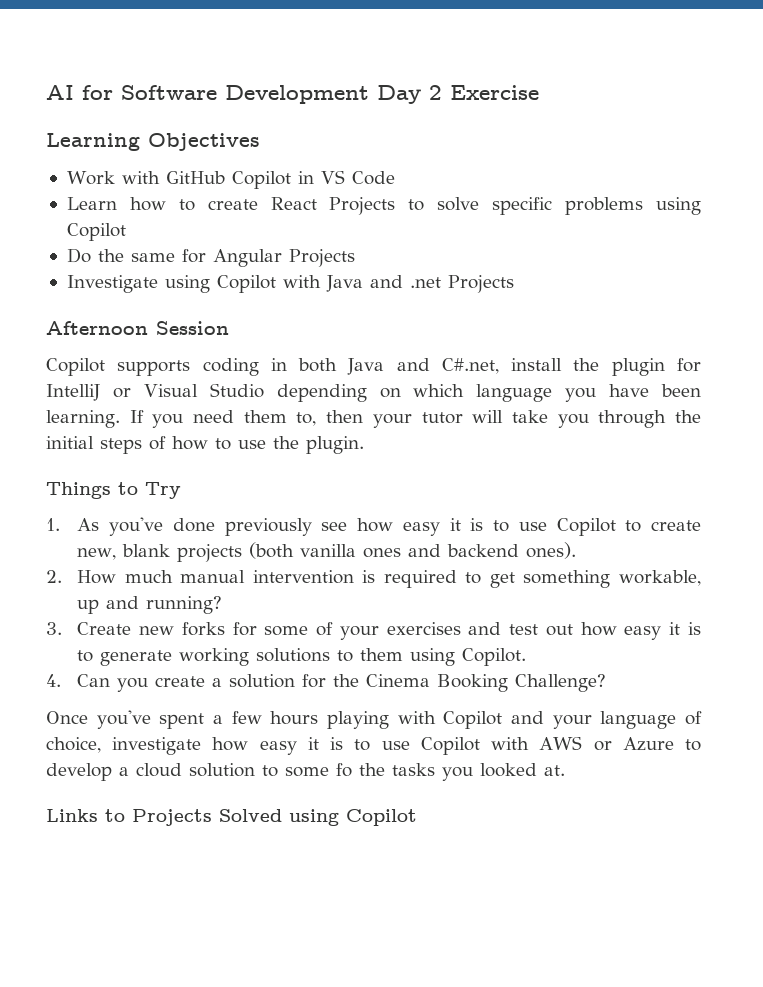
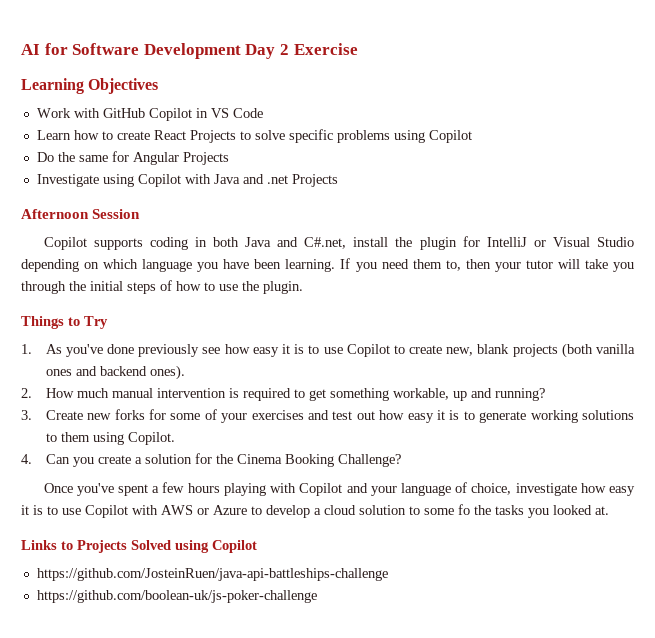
(417, 817) none -> [36,568,388,581] [36,590,317,603] // https://github.com/JosteinRuen/java-api-battleships-challenge // https://github.com/boolean-uk/js-poker-challenge

